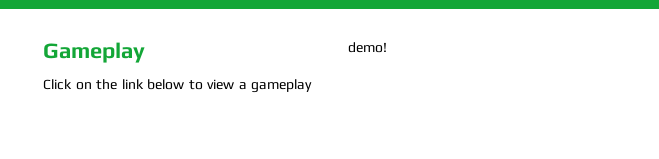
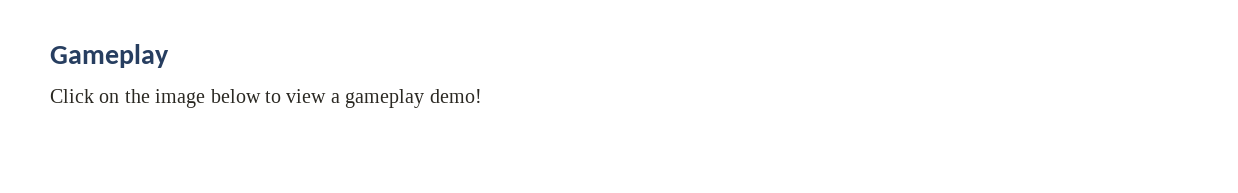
[121,79,144,89] link -> [155,89,206,108] image

